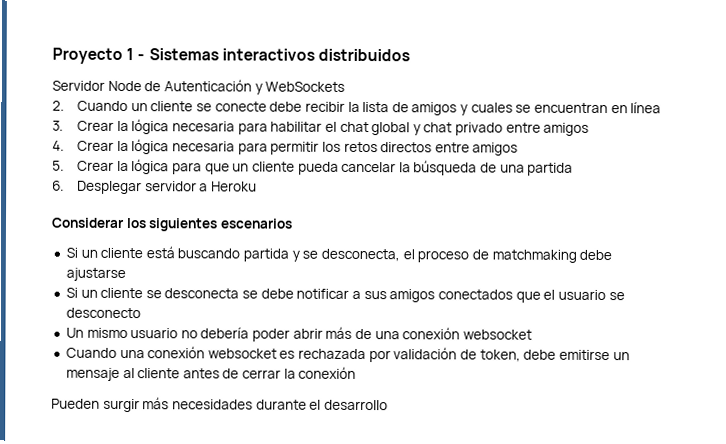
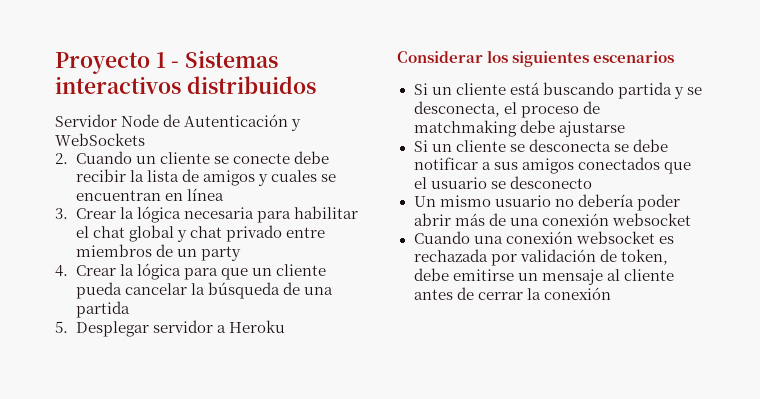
[543,122,590,136] [52,139,519,156] [52,160,64,171] amigos // 4. Crear la lógica necesaria para permitir los retos directos entre amigos // 5. -> [75,244,241,261] [55,265,68,277] miembros de un party // 4.
[52,180,64,191] 6. -> [55,321,68,333] 5.
[51,397,388,413] // Pueden surgir más necesidades durante el desarrollo -> (611, 293) none

